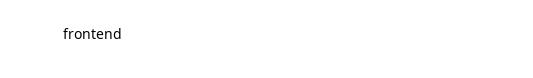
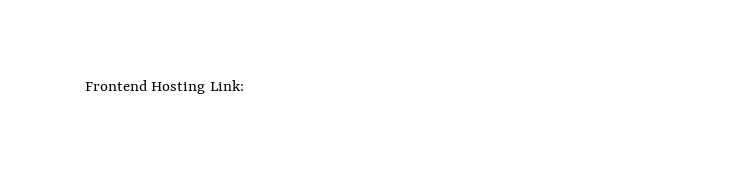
[63,28,122,39] frontend -> [85,80,244,94] Frontend Hosting Link:

